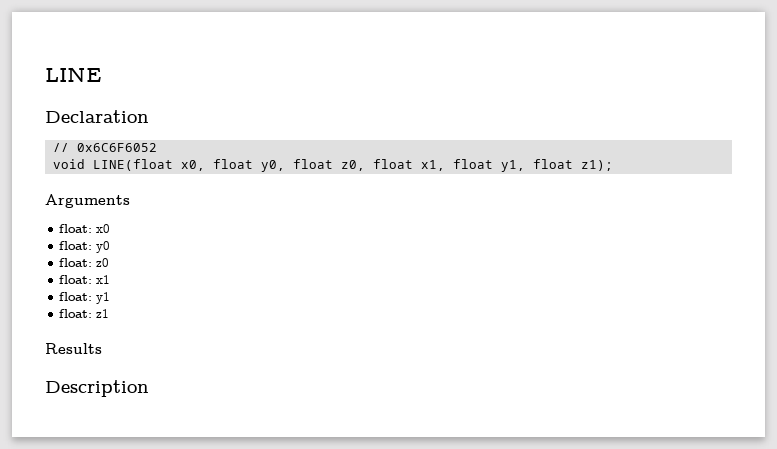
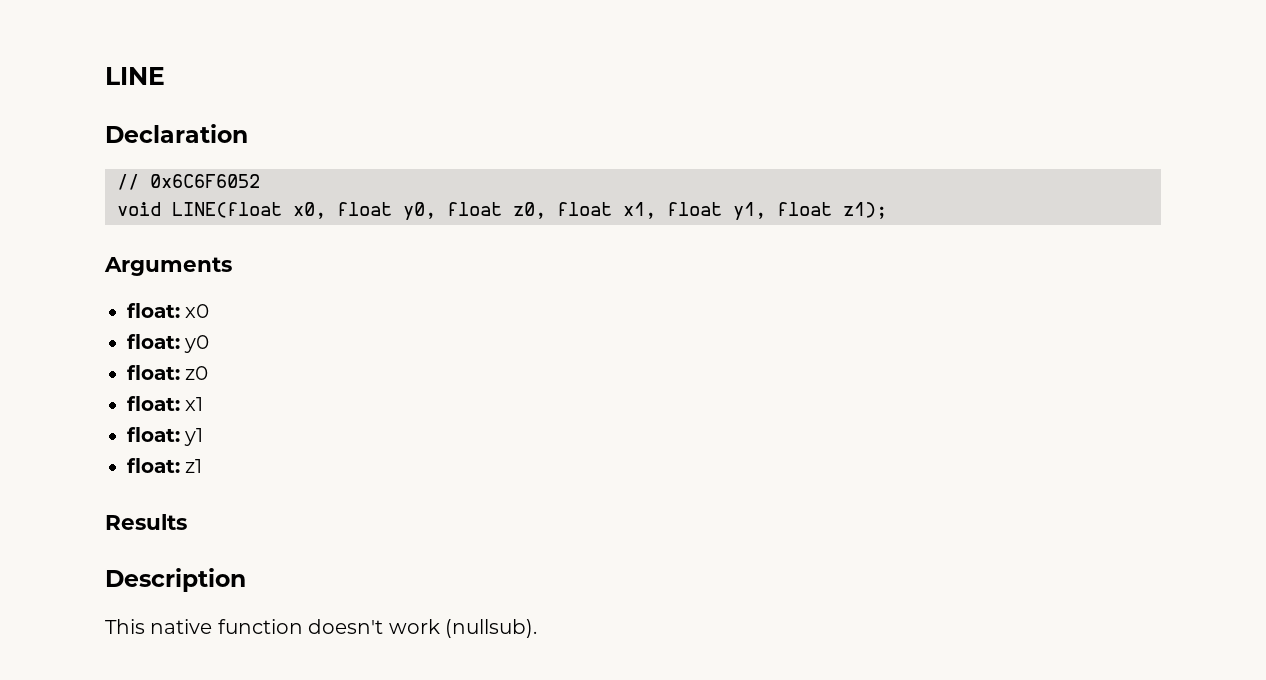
(149, 388) none -> [105,619,537,638] // This native function doesn't work (nullsub).

